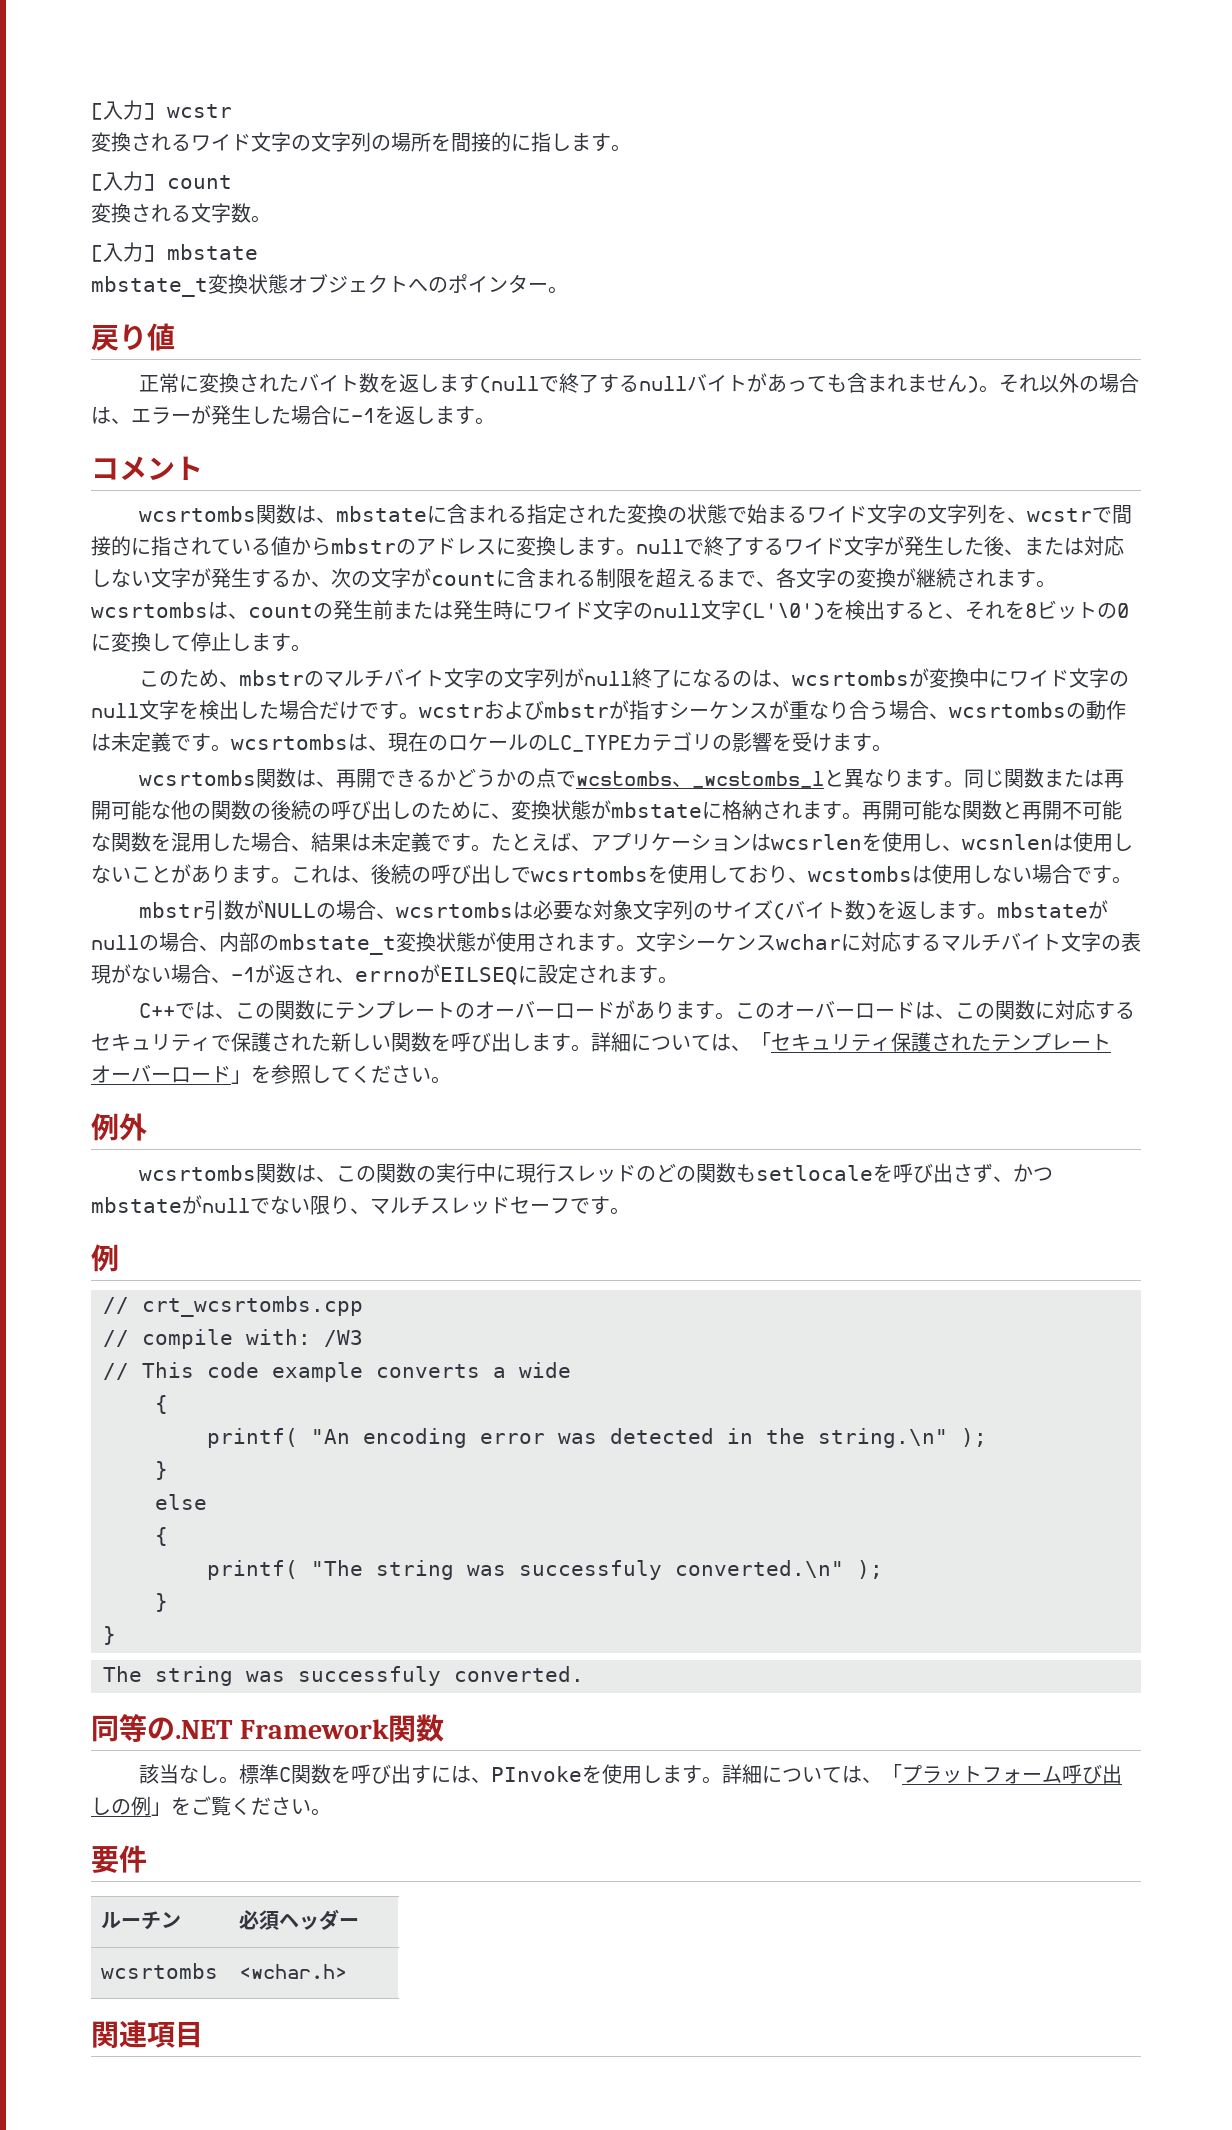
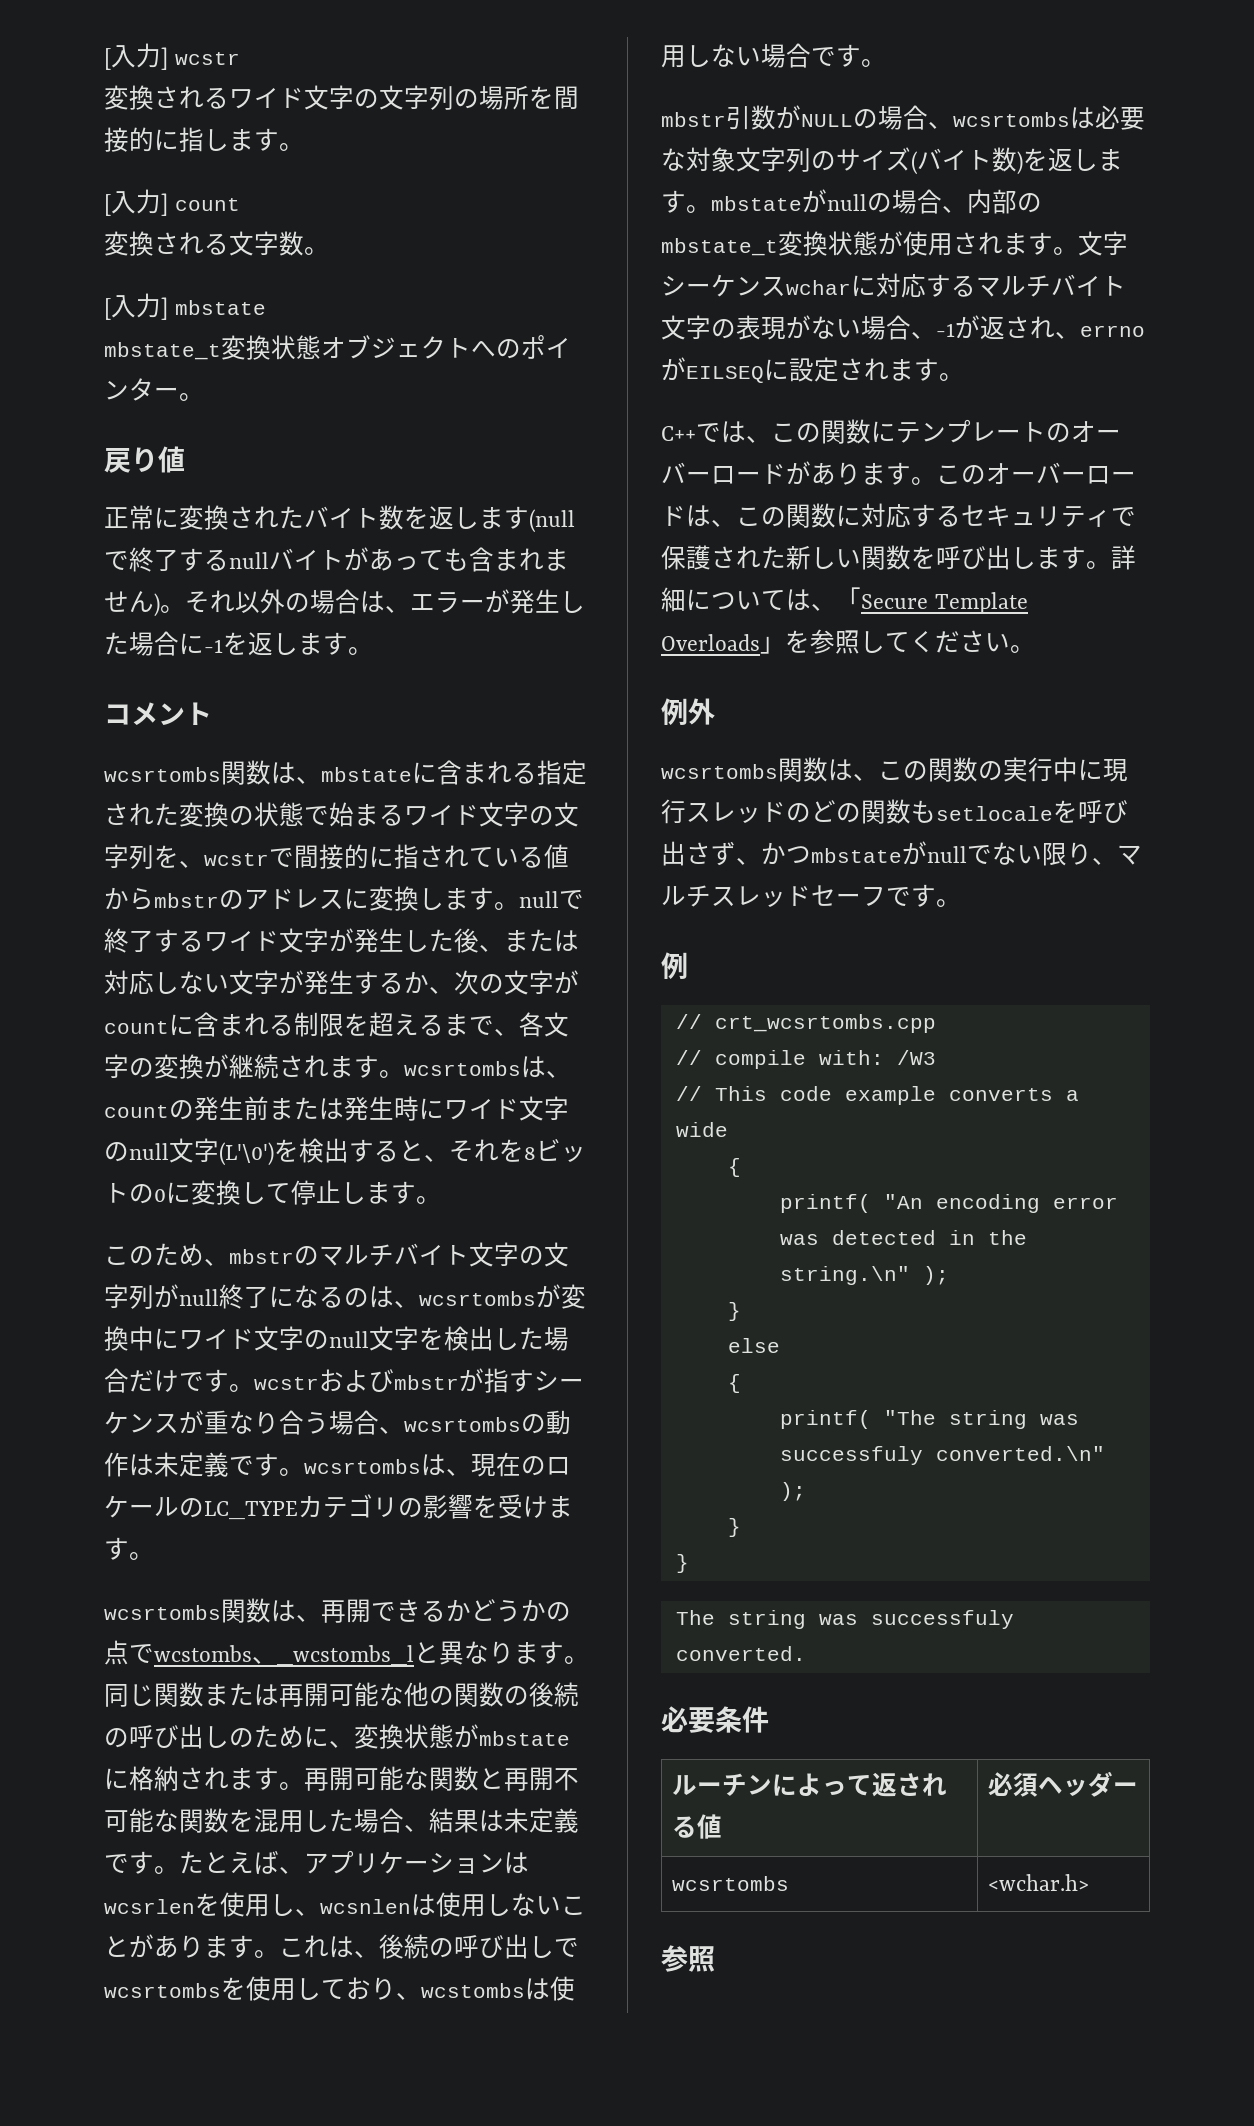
[771,1032,1111,1052] [91,1065,231,1083] セキュリティ保護されたテンプレートオーバーロード -> [861,592,1028,614] [661,634,760,651] Secure Template Overloads
[91,1714,444,1742] [139,1764,1123,1784] [91,1796,331,1816] [91,1845,147,1873] [101,1911,182,1930] 同等の.NET Framework関数 // 該当なし。標準C関数を呼び出すには、PInvokeを使用します。詳細については、「プラットフォーム呼び出しの例」をご覧ください。 // 要件 // ルーチン -> [661,1706,769,1733] [672,1772,948,1797] [672,1814,723,1839] 必要条件 // ルーチンによって返される値
[91,2020,203,2048] 関連項目 -> [661,1945,715,1972] 参照

